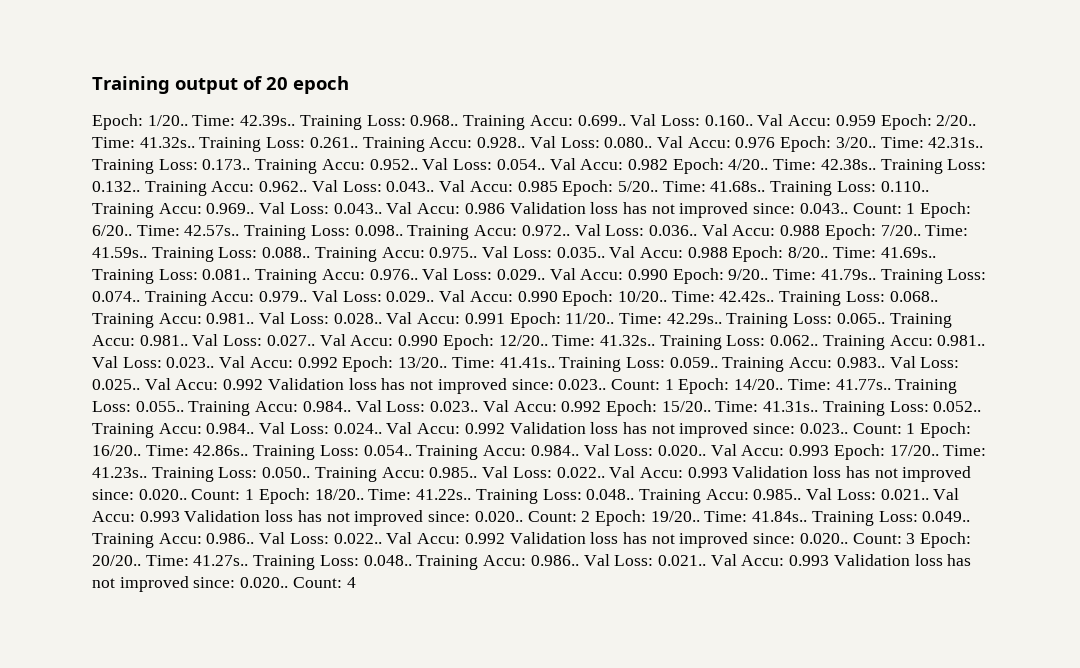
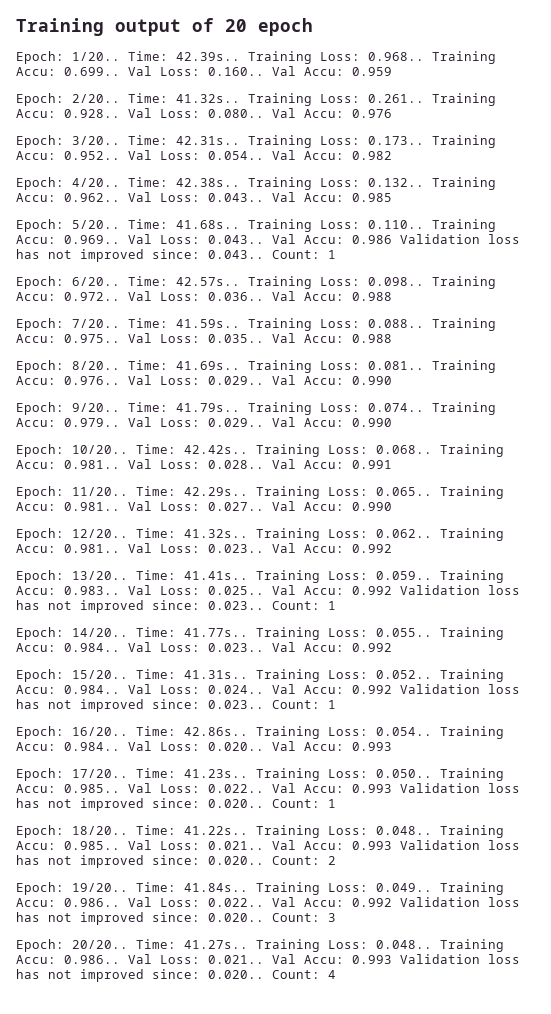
(876, 120) none -> (392, 71) //
(776, 142) none -> (392, 113) //
(668, 164) none -> (392, 155) //
(558, 186) none -> (392, 197) //
(916, 208) none -> (336, 254) //
(821, 230) none -> (392, 296) //
(728, 252) none -> (392, 338) //
(668, 274) none -> (392, 380) //
(558, 296) none -> (392, 422) //
(505, 318) none -> (392, 464) //
(439, 340) none -> (392, 506) //
(338, 362) none -> (392, 548) //
(674, 384) none -> (336, 605) //
(602, 406) none -> (392, 647) //
(916, 428) none -> (336, 704) //
(830, 450) none -> (392, 746) //
(255, 494) none -> (336, 803) //
(591, 516) none -> (336, 860) //
(916, 538) none -> (336, 917) //

